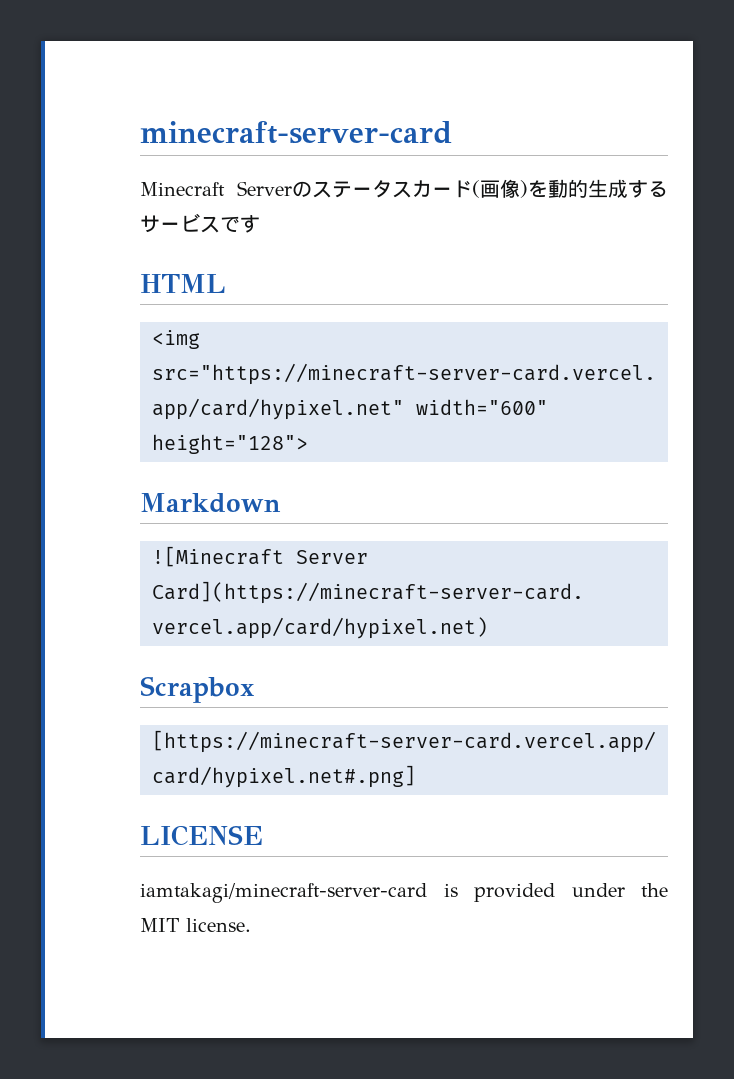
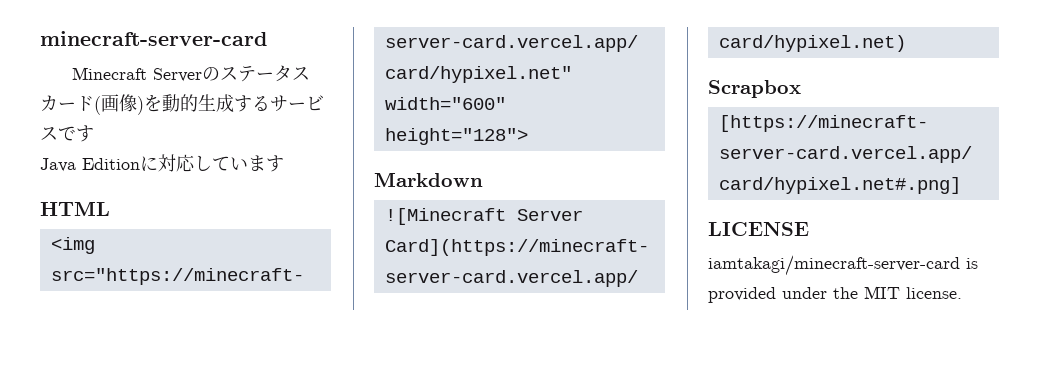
(260, 224) none -> [40,154,284,172] // Java Editionに対応しています

